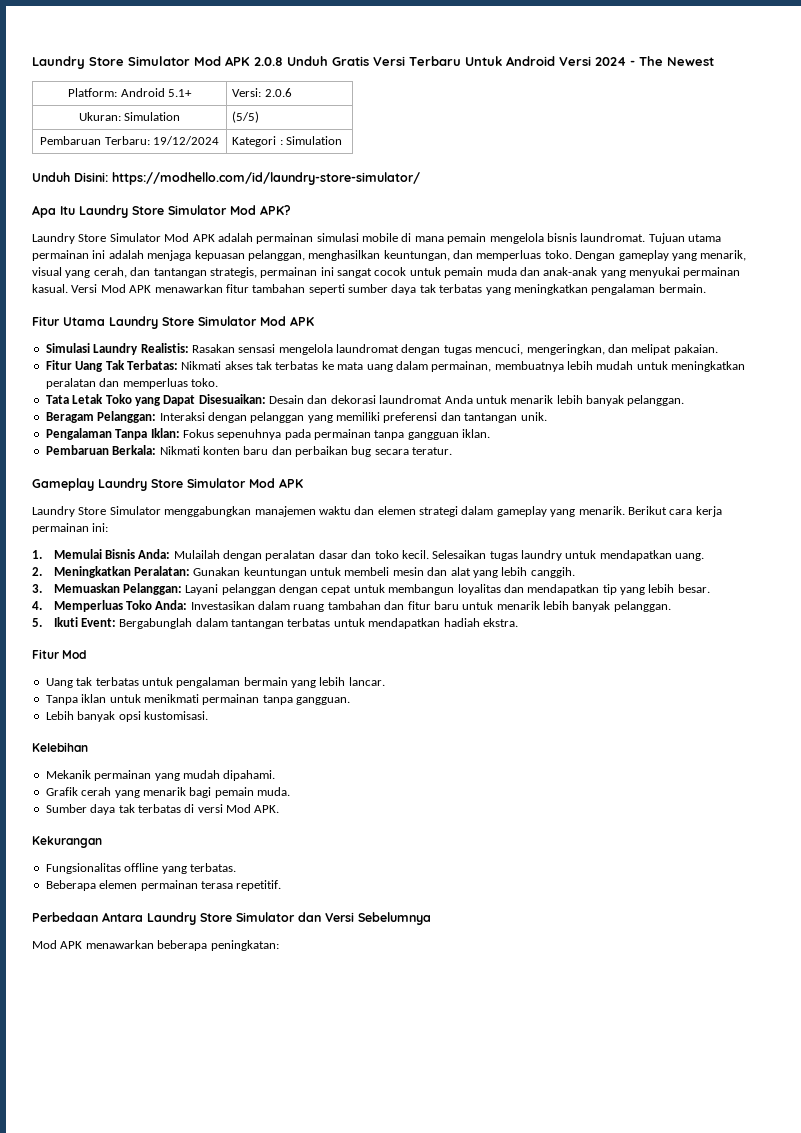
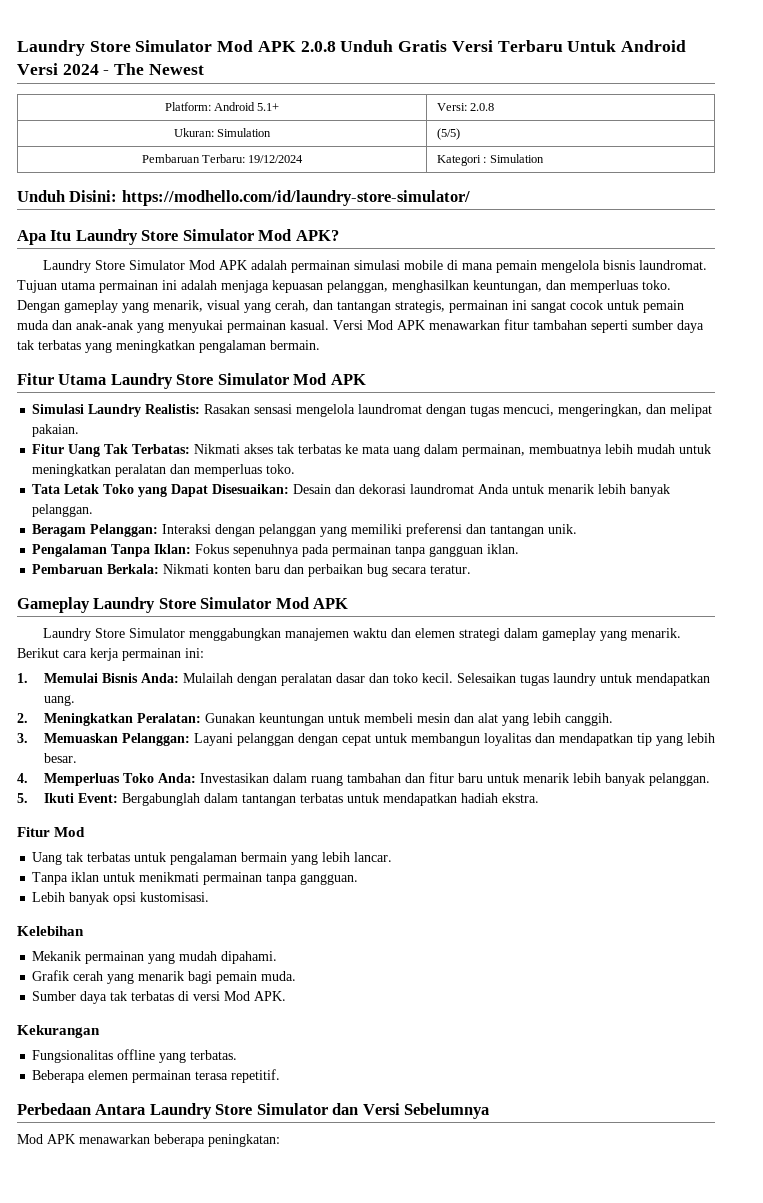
[264,88,292,97] 2.0.6 -> [470,103,495,111] 2.0.8

